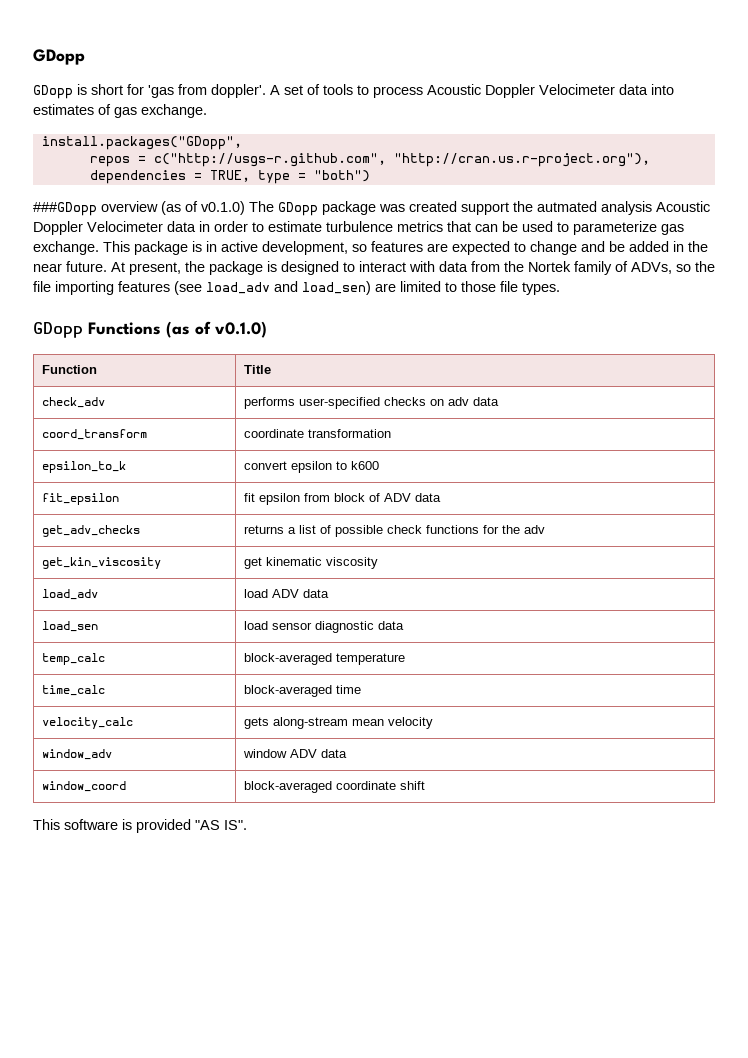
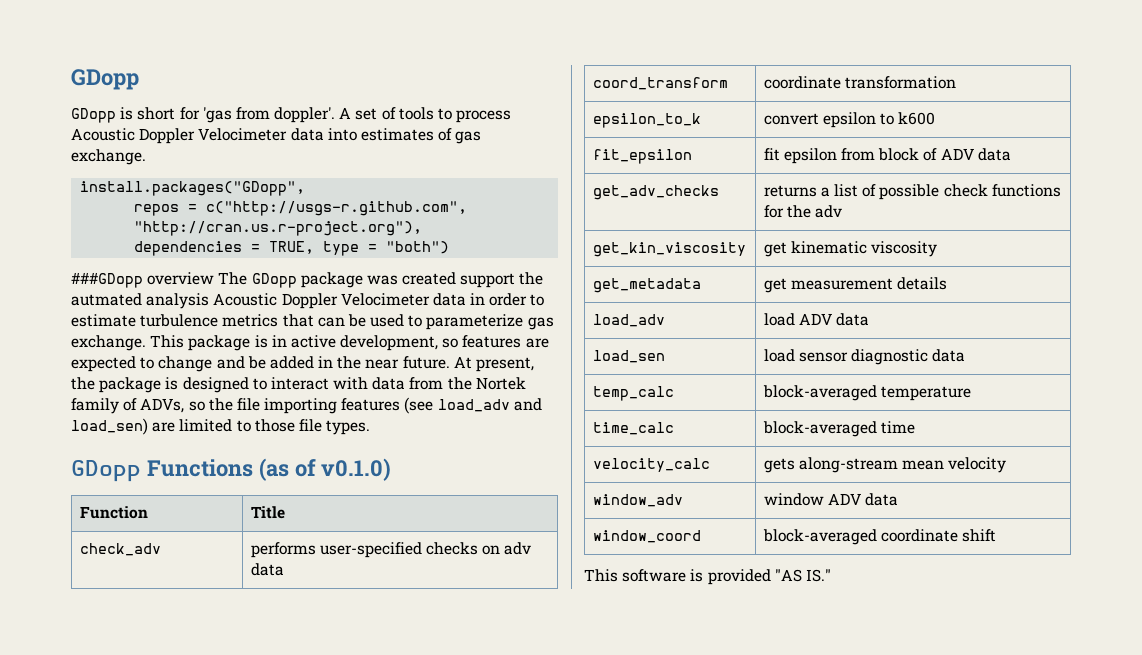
[161,201,245,215] (as of v0.1.0) -> (215, 278) none
(378, 563) none -> [592,278,701,293] [763,277,948,293] // get_metadata | get measurement details
[224,820,247,830] IS". -> [805,569,831,582] IS."

